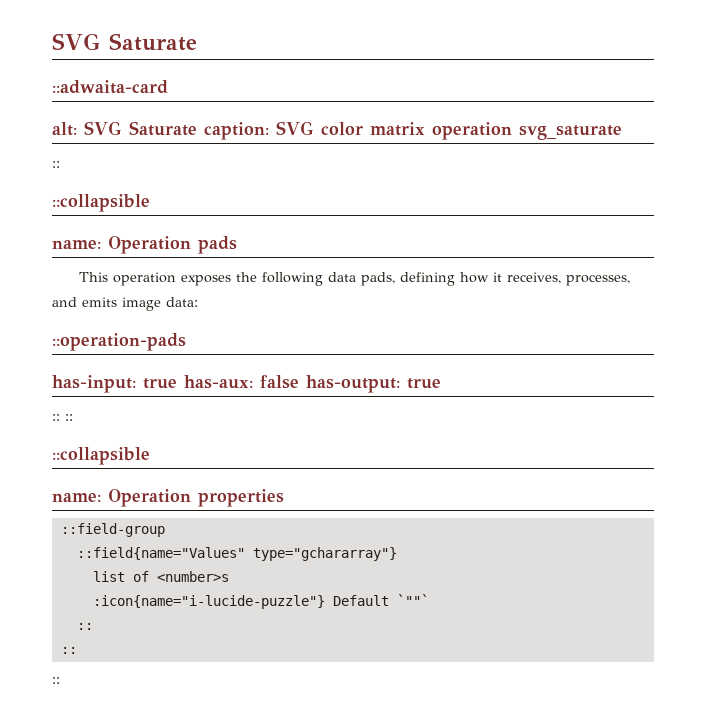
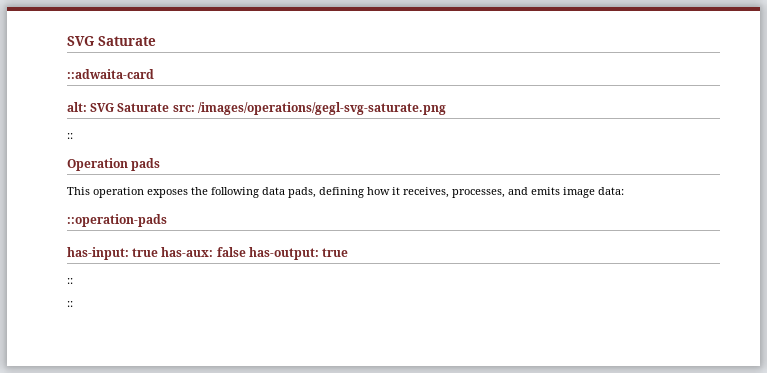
[204,121,622,140] [52,161,60,168] [52,194,150,212] [52,240,101,249] caption: SVG color matrix operation svg_saturate // :: // ::collapsible // name: -> [172,102,446,115] [67,133,73,139] src: /images/operations/gegl-svg-saturate.png // :: //
[65,414,73,421] [52,447,150,465] [52,489,284,507] [60,523,165,537] [76,547,397,561] [92,571,229,582] [92,594,429,609] [76,623,93,630] [60,647,77,654] [52,677,60,684] :: // ::collapsible // name: Operation properties // ::field-group // ::field{name="Values" type="gchararray"} // list of <number>s // :icon{name="i-lucide-puzzle"} Default `""` // :: // :: // :: -> [67,301,73,307] // ::

